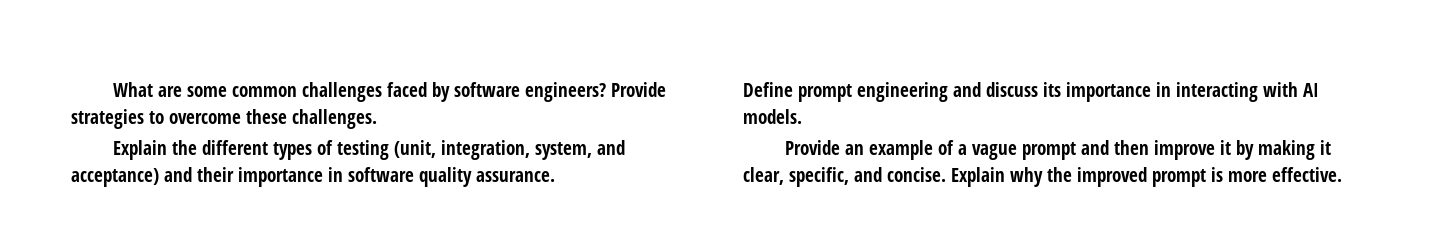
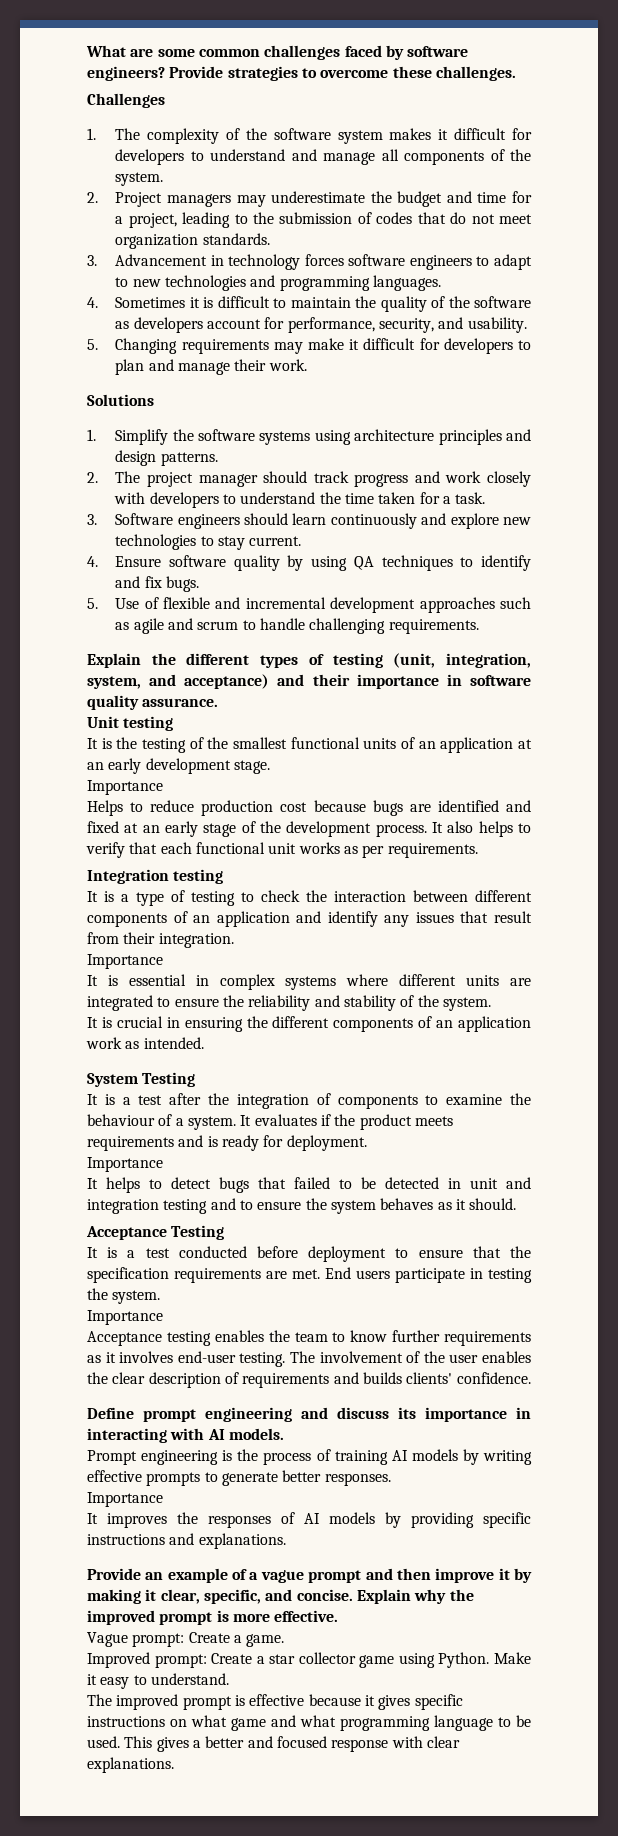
(377, 119) none -> [87,93,165,108] [87,128,532,144] [115,149,532,165] [115,172,164,186] [87,191,533,207] [115,212,532,228] [115,233,270,249] [87,254,532,270] [115,275,441,291] [87,296,531,312] [115,317,527,333] [87,338,532,354] [115,359,307,375] [87,394,154,406] [87,429,531,445] [115,450,218,466] [87,471,532,487] [114,492,486,508] [87,513,531,529] [115,534,302,550] [87,555,532,571] [115,576,199,592] [87,597,531,613] [115,618,479,634] // Challenges // 1. The complexity of the software system makes it difficult for developers to understand and manage all components of the system. // 2. Project managers may underestimate the budget and time for a project, leading to the submission of codes that do not meet organization standards. // 3. Advancement in technology forces software engineers to adapt to new technologies and programming languages. // 4. Sometimes it is difficult to maintain the quality of the software as developers account for performance, security, and usability. // 5. Changing requirements may make it difficult for developers to plan and manage their work. // Solutions // 1. Simplify the software systems using architecture principles and design patterns. // 2. The project manager should track progress and work closely with developers to understand the time taken for a task. // 3. Software engineers should learn continuously and explore new technologies to stay current. // 4. Ensure software quality by using QA techniques to identify and fix bugs. // 5. Use of flexible and incremental development approaches such as agile and scrum to handle challenging requirements.
(555, 176) none -> [87,716,174,731] [87,737,532,753] [87,758,270,774] [87,780,163,795] [87,800,531,816] [87,821,531,837] [86,842,478,858] [87,869,224,884] [87,890,532,906] [87,911,532,927] [87,932,234,948] [87,954,163,969] [87,974,531,990] [87,995,491,1011] [87,1016,531,1032] [86,1037,204,1049] [87,1072,196,1087] [87,1093,531,1109] [87,1114,453,1130] [87,1135,367,1151] [87,1157,163,1172] [87,1177,531,1193] [87,1198,517,1214] [86,1225,225,1240] [87,1246,531,1262] [87,1267,532,1283] [87,1288,161,1304] [87,1310,163,1325] [87,1330,531,1346] [87,1351,532,1367] [87,1372,531,1388] // Unit testing // It is the testing of the smallest functional units of an application at an early development stage. // Importance // Helps to reduce production cost because bugs are identified and fixed at an early stage of the development process. It also helps to verify that each functional unit works as per requirements. // Integration testing // It is a type of testing to check the interaction between different components of an application and identify any issues that result from their integration. // Importance // It is essential in complex systems where different units are integrated to ensure the reliability and stability of the system. // It is crucial in ensuring the different components of an application work as intended. // System Testing // It is a test after the integration of components to examine the behaviour of a system. It evaluates if the product meets requirements and is ready for deployment. // Importance // It helps to detect bugs that failed to be detected in unit and integration testing and to ensure the system behaves as it should. // Acceptance Testing // It is a test conducted before deployment to ensure that the specification requirements are met. End users participate in testing the system. // Importance // Acceptance testing enables the team to know further requirements as it involves end-user testing. The involvement of the user enables the clear description of requirements and builds clients' confidence.
(802, 116) none -> [87,1449,532,1465] [87,1470,391,1486] [87,1492,163,1507] [87,1512,531,1528] [87,1533,286,1549] // Prompt engineering is the process of training AI models by writing effective prompts to generate better responses. // Importance // It improves the responses of AI models by providing specific instructions and explanations.
(1342, 174) none -> [87,1632,285,1647] [87,1652,531,1668] [87,1673,229,1689] [87,1694,463,1710] [87,1715,531,1731] [87,1736,460,1752] [87,1757,174,1773] // Vague prompt: Create a game. // Improved prompt: Create a star collector game using Python. Make it easy to understand. // The improved prompt is effective because it gives specific instructions on what game and what programming language to be used. This gives a better and focused response with clear explanations.

